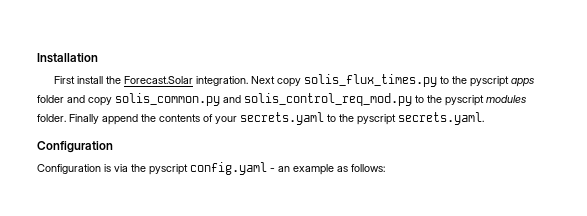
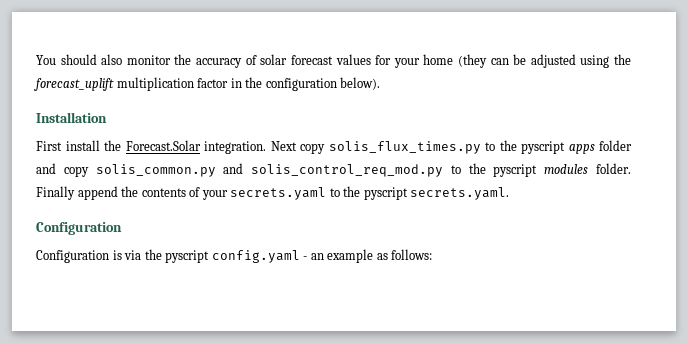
(37, 58) none -> [36,54,631,68] [34,77,381,91] You should also monitor the accuracy of solar forecast values for your home (they can be adjusted using the forecast_uplift multiplication factor in the configuration below). //

